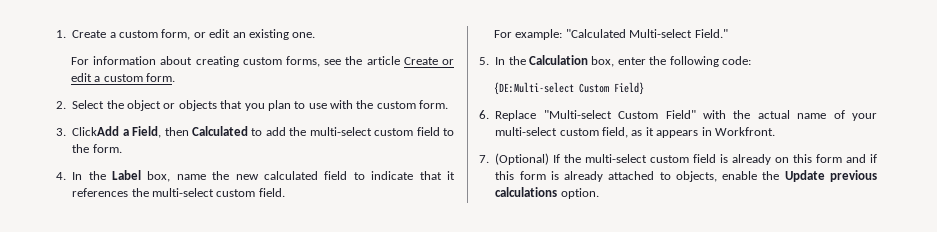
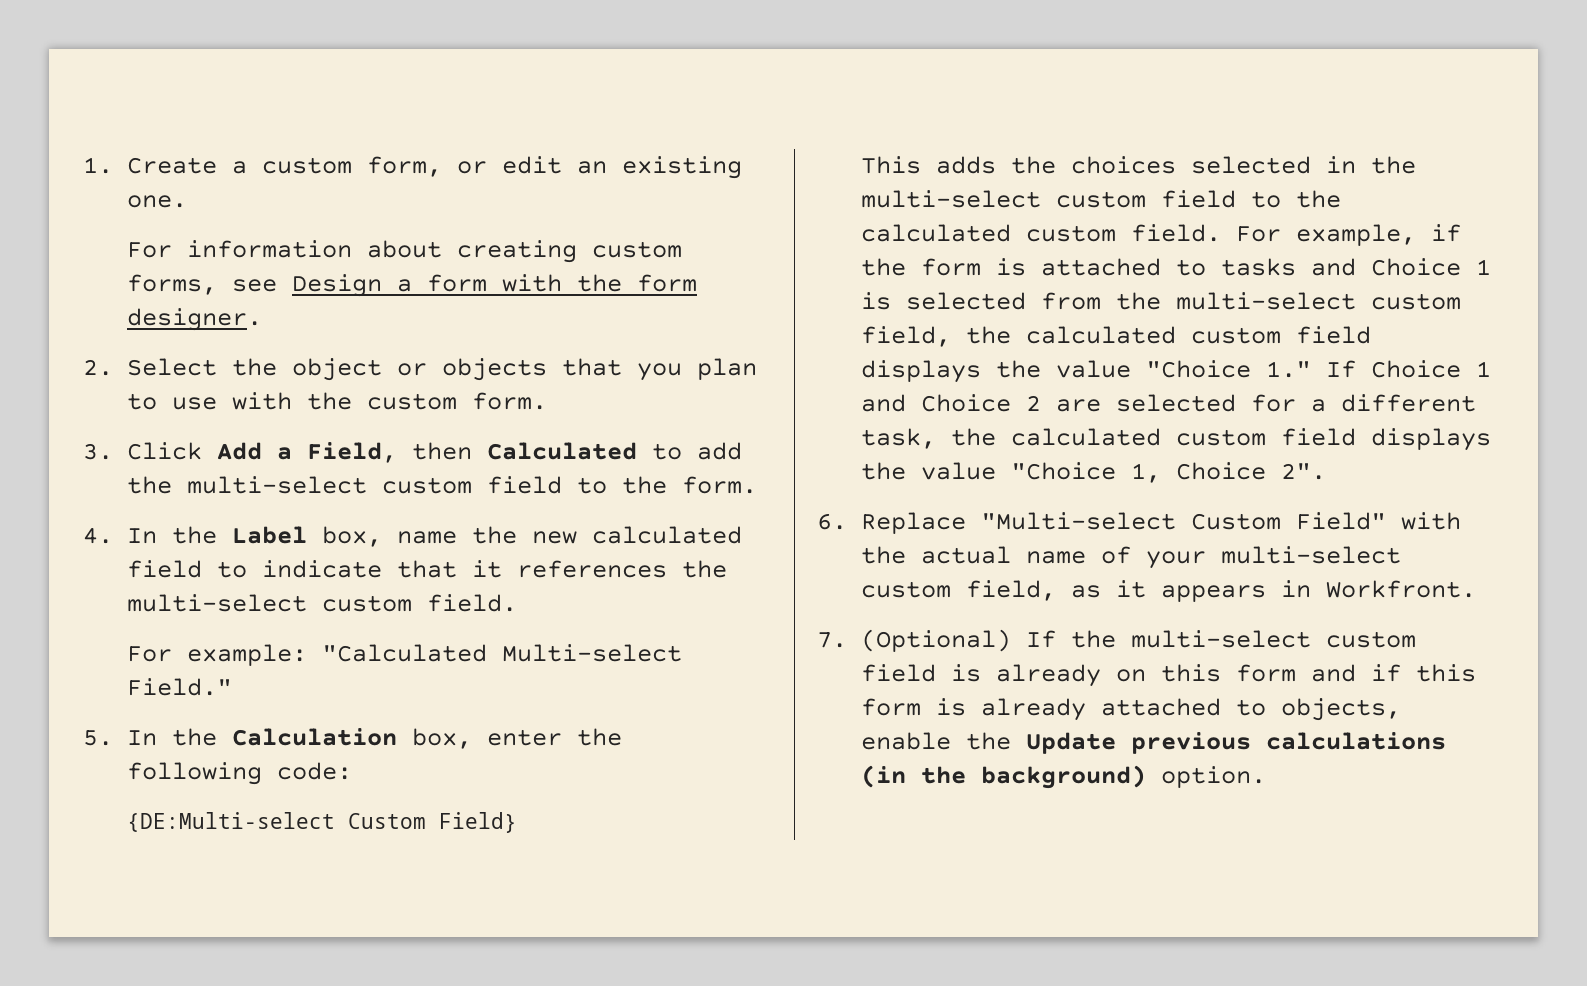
[345,56,455,65] [71,73,176,82] the article Create or edit a custom form. -> [291,274,697,297] [126,308,262,331] Design a form with the form designer.
[72,126,120,136] ClickAdd -> [126,442,262,460] Click Add
(645, 88) none -> [860,156,1416,174] [860,190,1341,208] [860,224,1461,246] [860,258,1491,276] [860,292,1461,310] [860,326,1371,347] [860,360,1491,383] [860,394,1476,412] [860,428,1491,451] [860,462,1326,483] // This adds the choices selected in the multi-select custom field to the calculated custom field. For example, if the form is attached to tasks and Choice 1 is selected from the multi-select custom field, the calculated custom field displays the value "Choice 1." If Choice 1 and Choice 2 are selected for a different task, the calculated custom field displays the value "Choice 1, Choice 2".
(558, 192) none -> [860,765,1146,789] (in the background)

